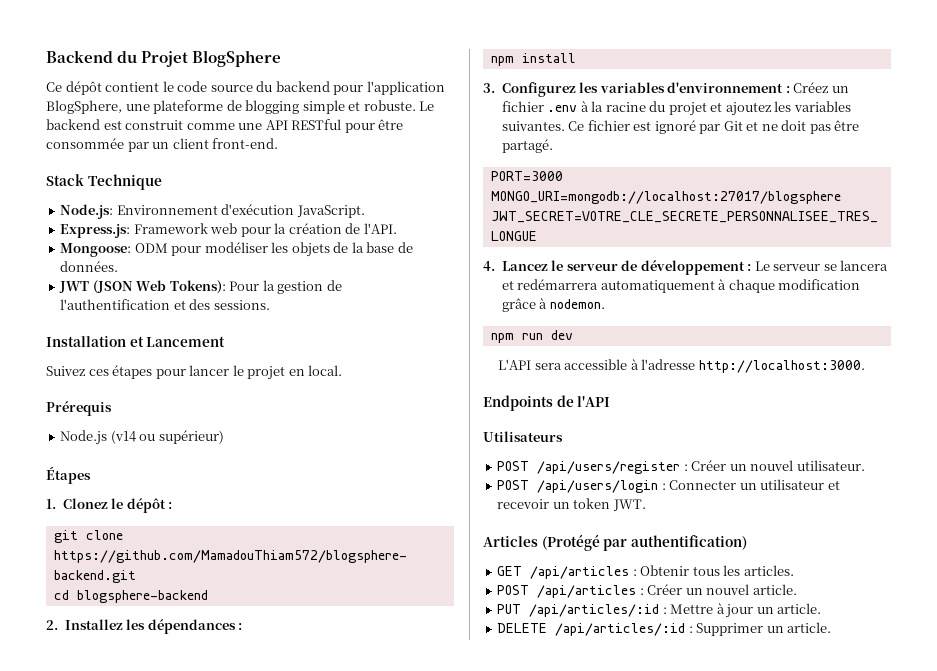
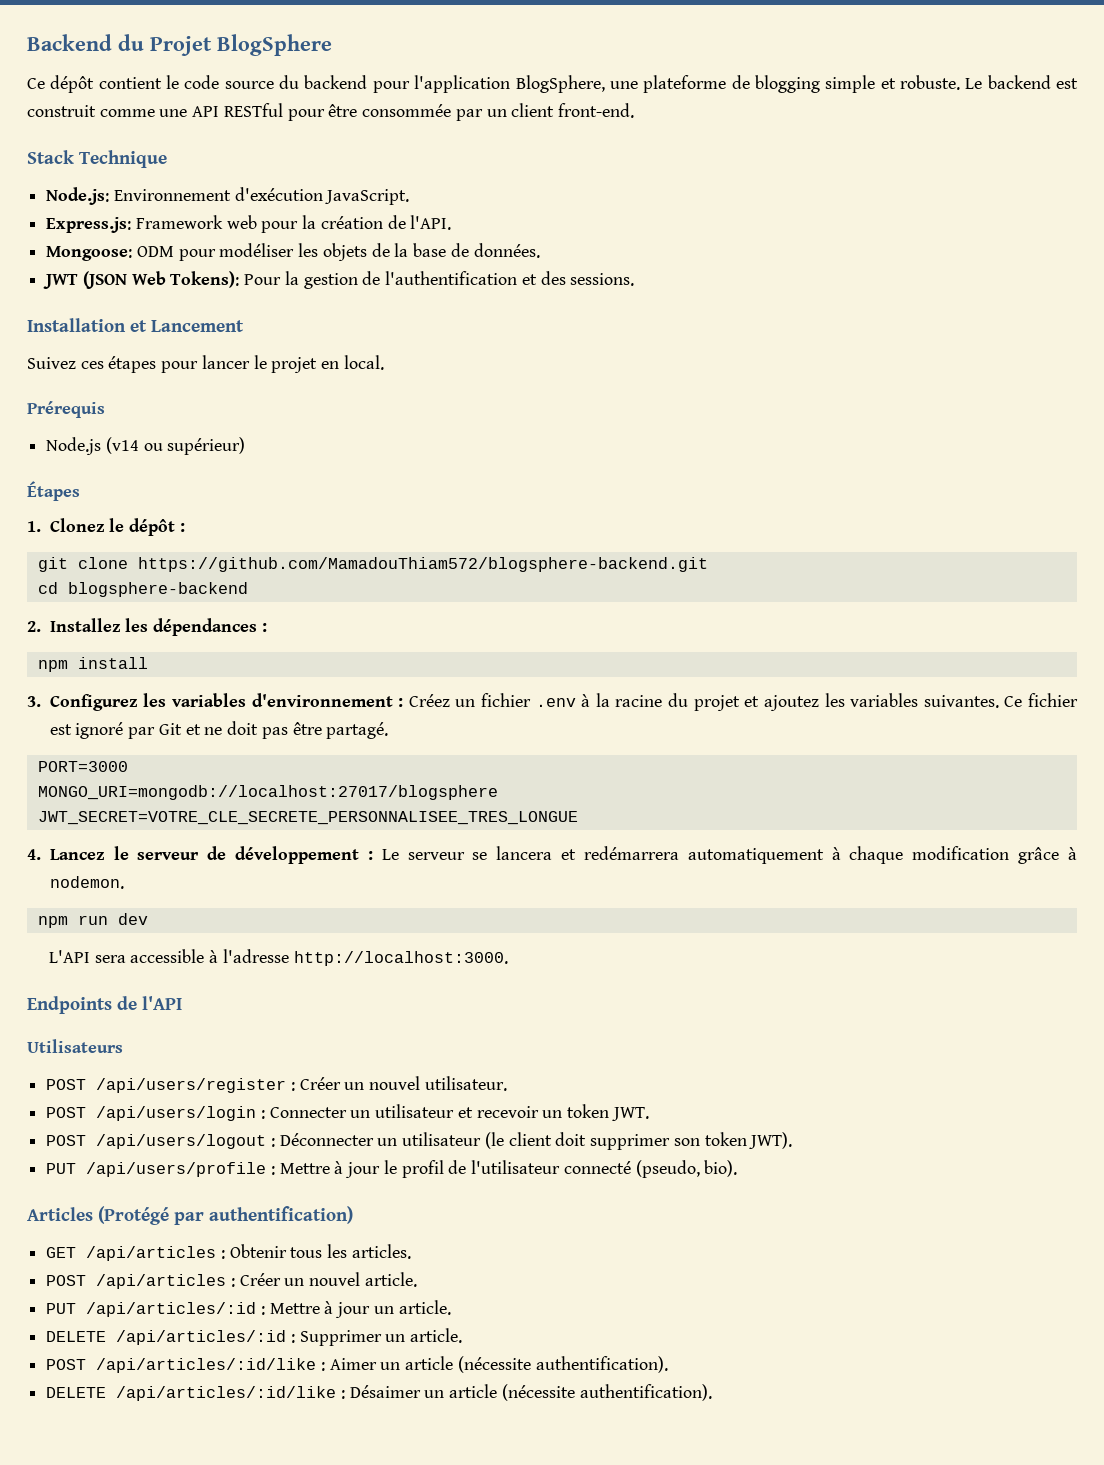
(646, 505) none -> [46,1132,793,1150] [46,1160,738,1178] // POST /api/users/logout : Déconnecter un utilisateur (le client doit supprimer son token JWT). // PUT /api/users/profile : Mettre à jour le profil de l'utilisateur connecté (pseudo, bio).
(832, 627) none -> [46,1356,668,1373] [46,1384,712,1401] // POST /api/articles/:id/like : Aimer un article (nécessite authentification). // DELETE /api/articles/:id/like : Désaimer un article (nécessite authentification).

